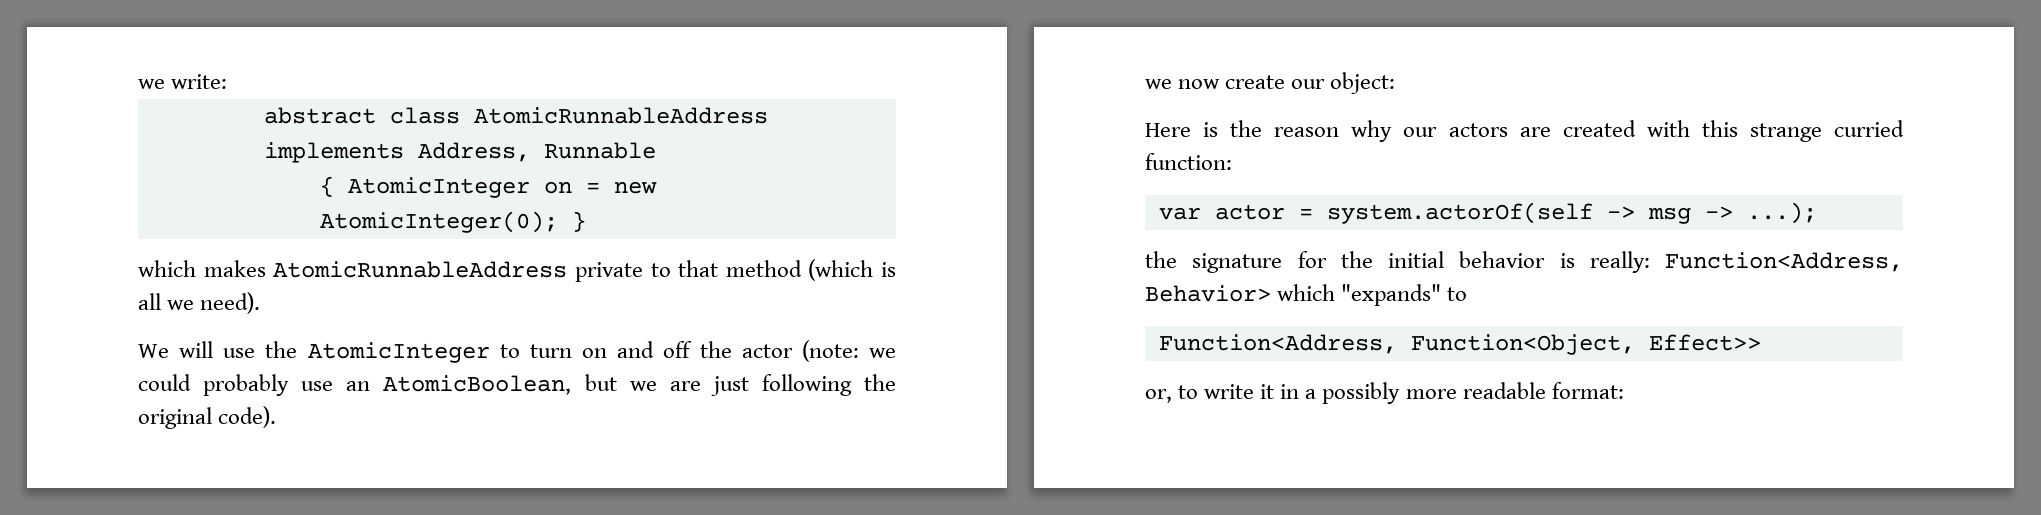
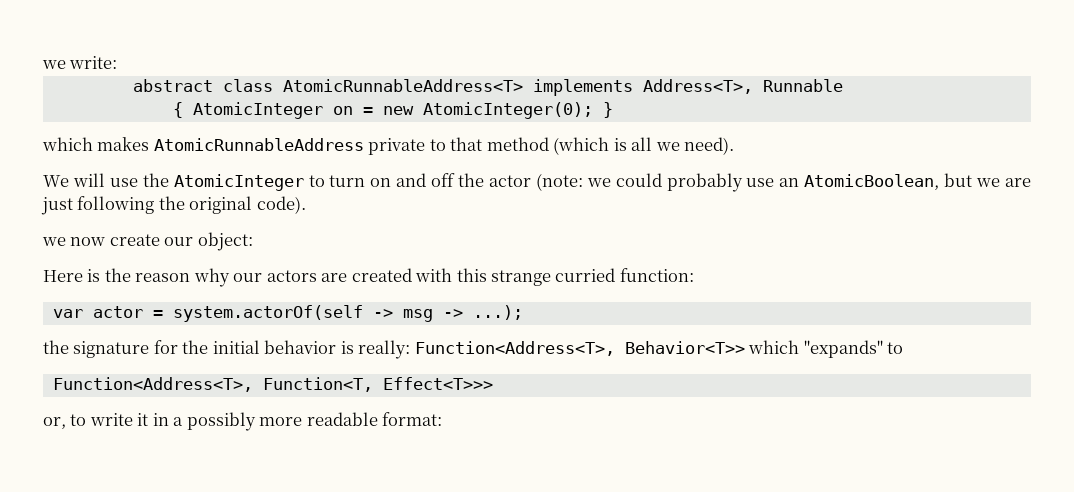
[473,107,768,124] [263,142,530,163] AtomicRunnableAddress implements Address, -> [282,79,753,96] AtomicRunnableAddress<T> implements Address<T>,
[1665,252,1903,272] [1145,285,1271,302] Function<Address, Behavior> -> [414,341,745,356] Function<Address<T>, Behavior<T>>
[1158,334,1761,355] Function<Address, Function<Object, Effect>> -> [52,377,493,392] Function<Address<T>, Function<T, Effect<T>>>

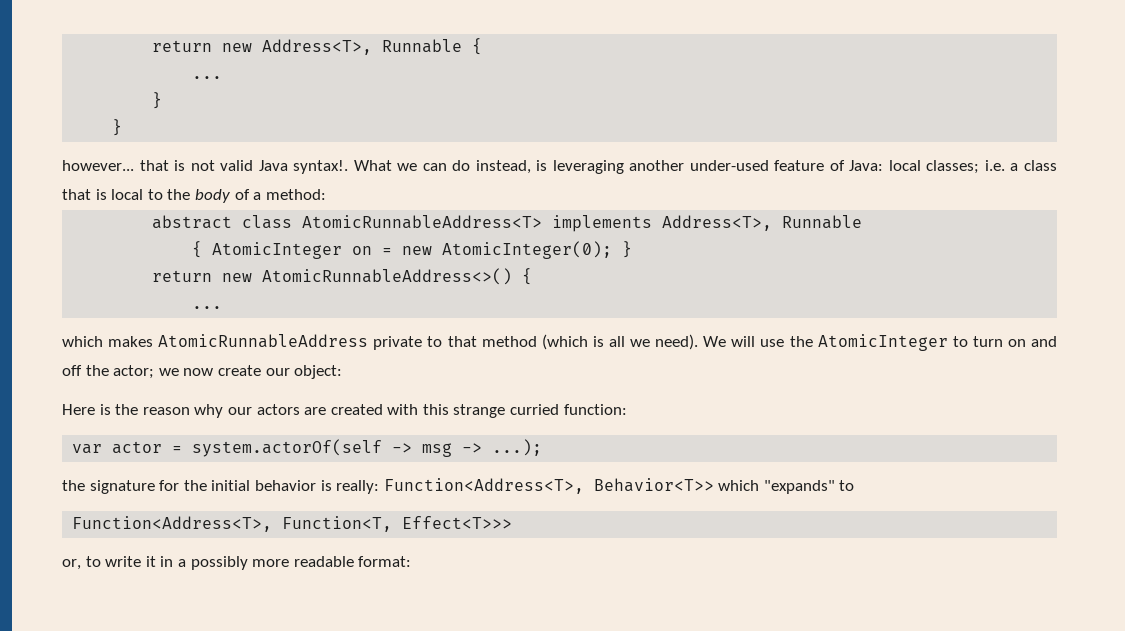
[42,56,118,69] we write: -> [152,38,483,55] [192,76,223,79] [152,92,163,109] [112,119,123,136] [62,160,1057,174] [62,189,326,203] return new Address<T>, Runnable { // ... // } // } // however... that is not valid Java syntax!. What we can do instead, is leveraging another under-used feature of Java: local classes; i.e. a class that is local to the body of a method:
(613, 110) none -> [152,268,533,285] [192,306,223,309] // return new AtomicRunnableAddress<>() { // ...
(735, 146) // -> (699, 342) none
[488,173,1032,192] [41,196,306,215] actor (note: we could probably use an AtomicBoolean, but we are just following the original code). // -> [113,365,155,379] actor;

